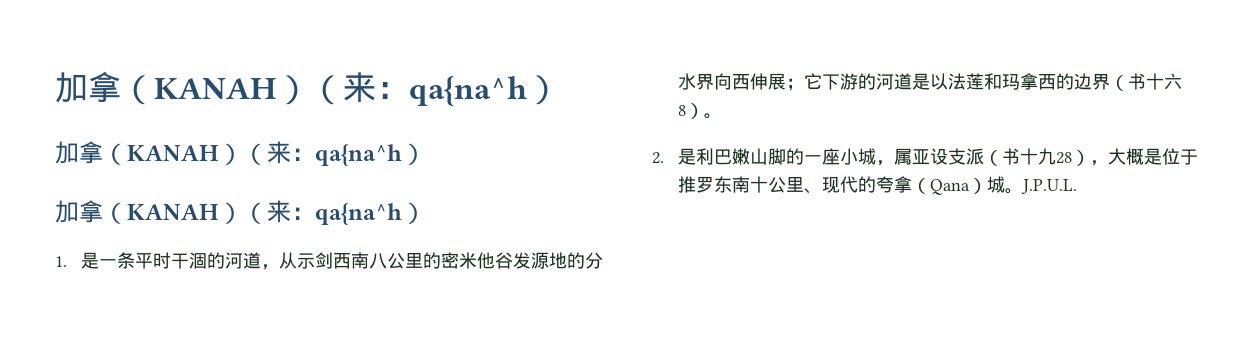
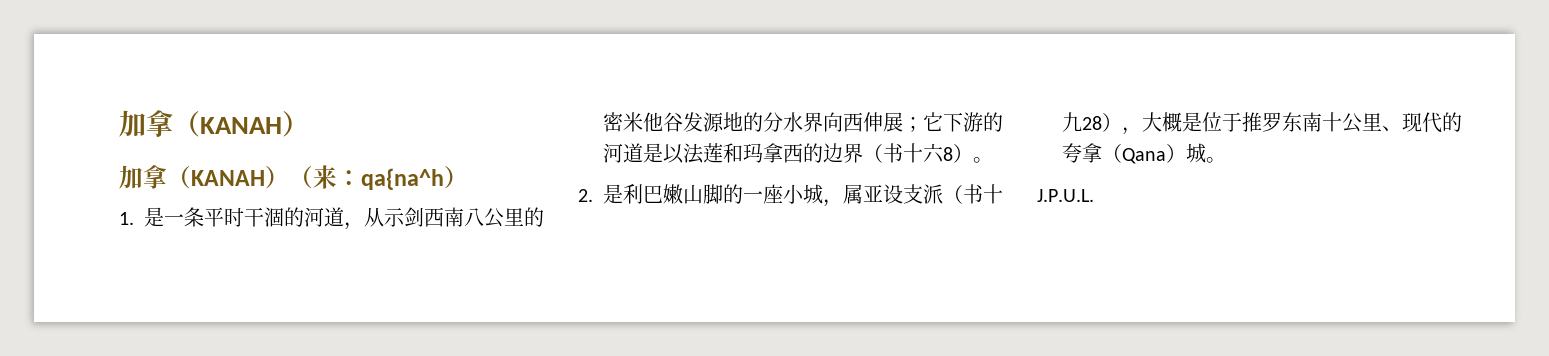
[55,72,560,106] [55,141,426,166] 加拿（KANAH）（来：qa{na^h） // 加拿（KANAH）（来：qa{na^h） -> [119,110,309,137] 加拿（KANAH）
(1023, 191) none -> (1226, 160) //

